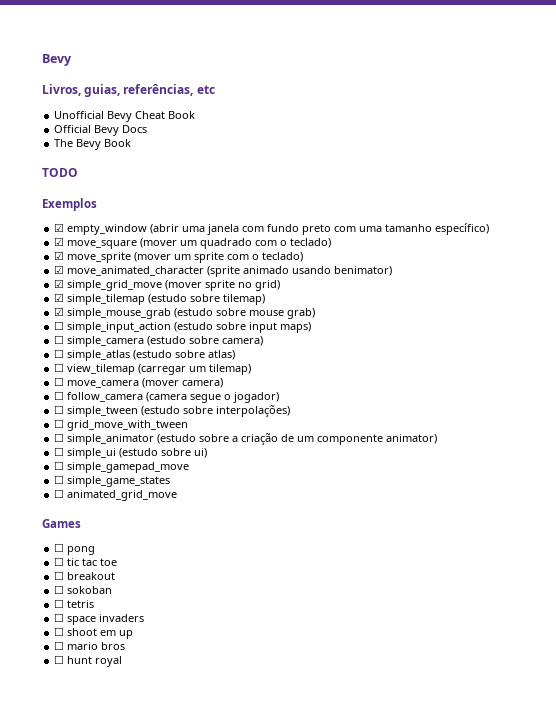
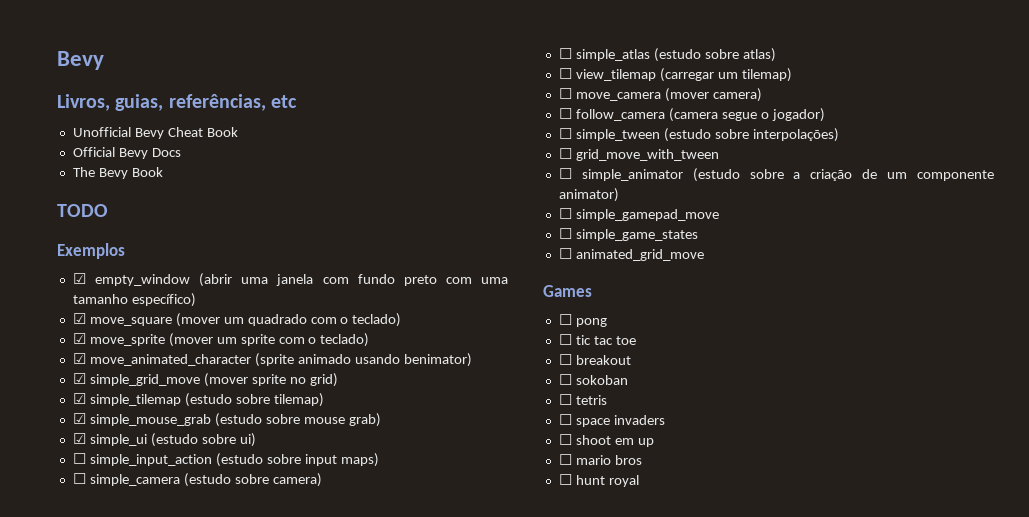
(316, 313) none -> [72,433,256,447] // ☑ simple_ui (estudo sobre ui)
[54,447,208,459] // ☐ simple_ui (estudo sobre ui) -> (619, 195) none

